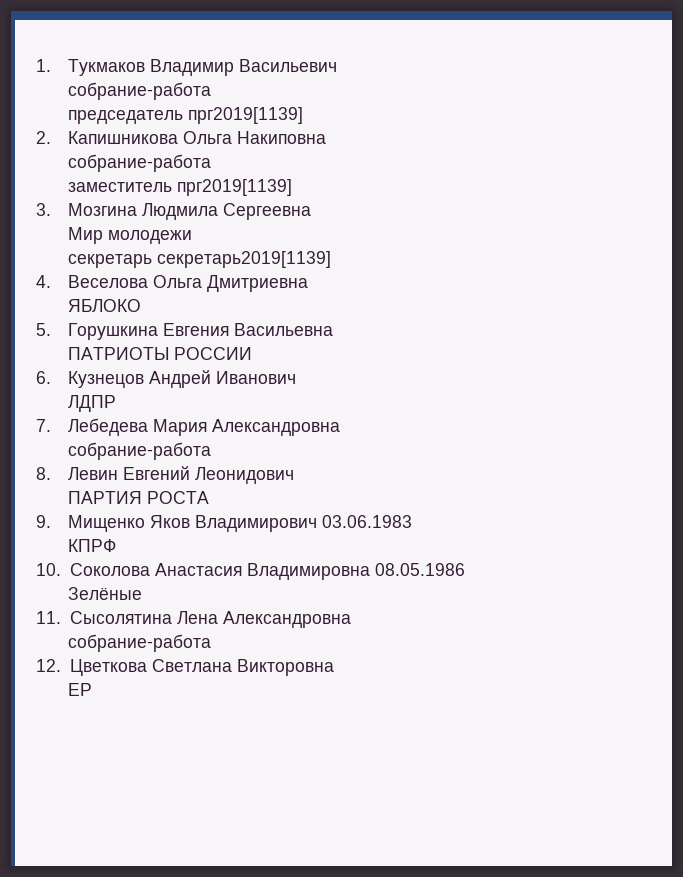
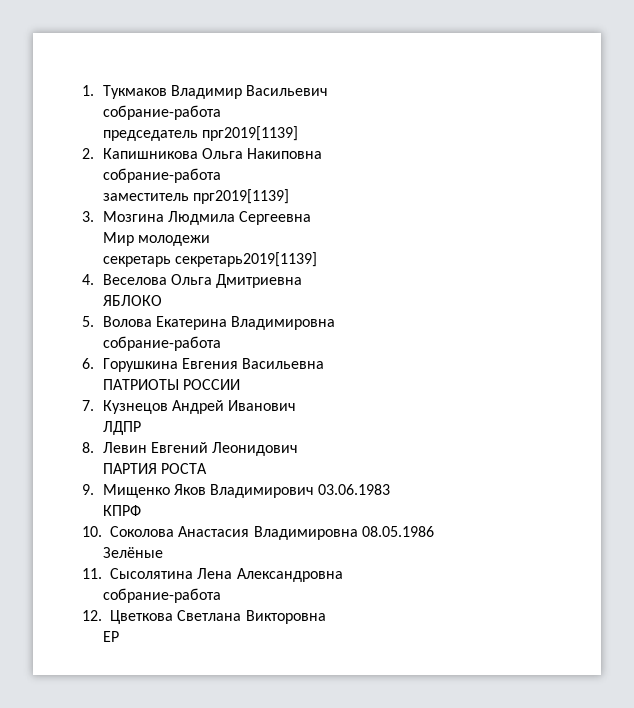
(51, 329) none -> [102,316,336,330] [102,336,221,351] [82,358,94,369] Волова Екатерина Владимировна // собрание-работа // 6.
[36,371,51,384] 6. -> [82,400,94,411] 7.
[36,418,340,436] [67,442,211,460] // 7. Лебедева Мария Александровна // собрание-работа -> (141, 428) none

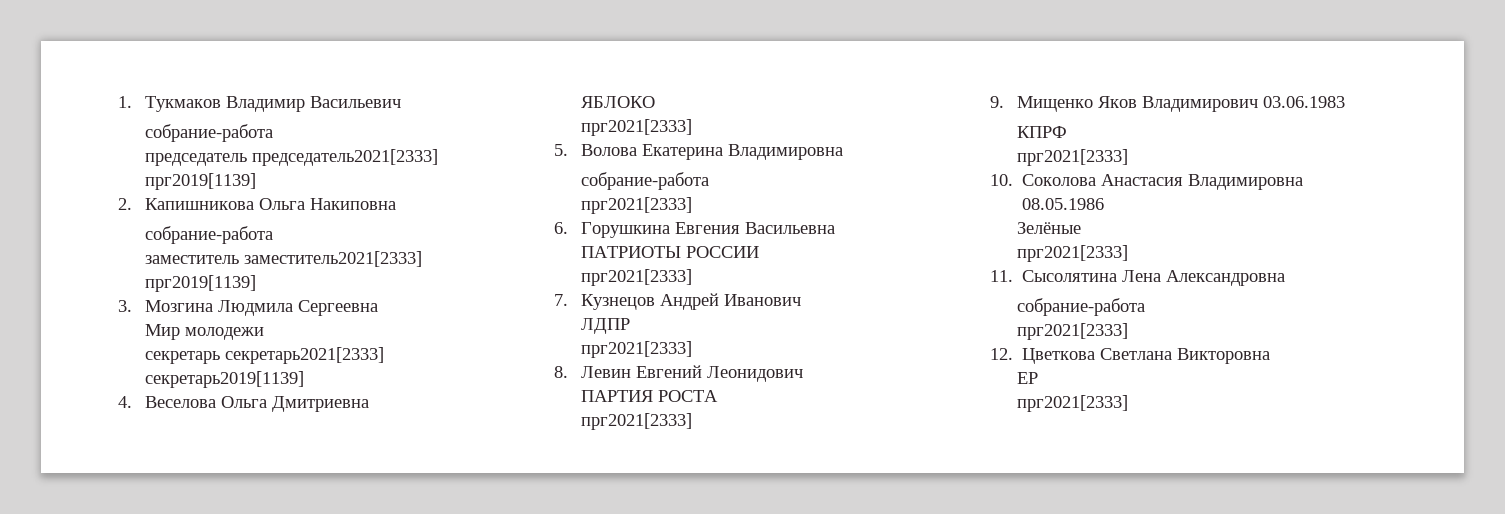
(198, 135) none -> [252,149,439,166] председатель2021[2333]
(189, 197) none -> [244,251,423,267] заместитель2021[2333]
(171, 261) none -> [225,347,385,364] секретарь2021[2333]
(162, 300) none -> [581,119,693,136] // прг2021[2333]
(221, 343) none -> [581,197,693,214] // прг2021[2333]
(240, 384) none -> [581,269,693,286] // прг2021[2333]
(141, 428) none -> [581,341,693,358] // прг2021[2333]
(207, 468) none -> [581,413,693,430] // прг2021[2333]
(141, 510) none -> [1017,149,1129,166] // прг2021[2333]
(163, 552) none -> [1017,245,1129,262] // прг2021[2333]
(221, 595) none -> [1017,323,1129,340] // прг2021[2333]
(119, 636) none -> [1017,395,1129,412] // прг2021[2333]

